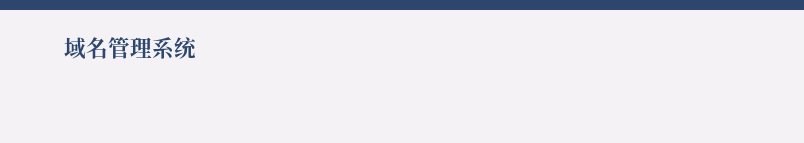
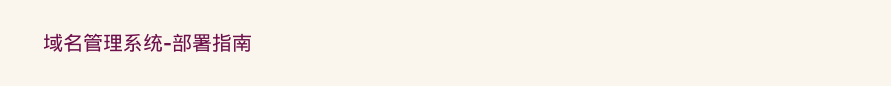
(197, 48) none -> [163,33,252,52] -部署指南

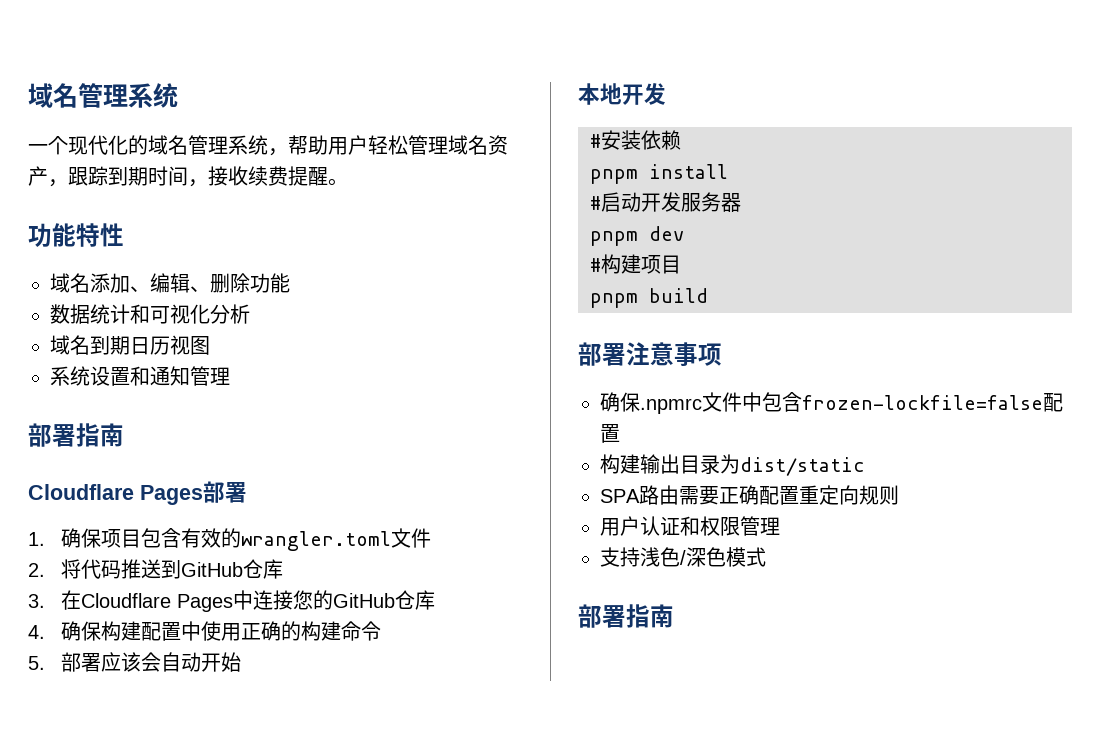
[43,33,172,52] 域名管理系统- -> [28,83,178,108] [28,135,508,156] [28,166,348,187] [28,223,124,247] [50,273,290,293] [50,304,250,324] [50,335,210,355] [50,366,230,386] [28,423,124,447] [28,481,247,505] [28,528,431,551] [28,559,283,579] [28,590,435,612] [28,621,381,641] [28,652,241,672] [578,83,666,105] [590,130,681,150] [590,164,728,184] [590,192,741,212] [590,226,684,246] [590,254,681,274] [590,288,708,308] [578,342,722,366] [600,392,1063,414] [600,424,620,443] [600,454,865,476] [600,485,899,505] [600,516,780,536] [600,547,766,567] 域名管理系统 // 一个现代化的域名管理系统，帮助用户轻松管理域名资产，跟踪到期时间，接收续费提醒。 // 功能特性 // 域名添加、编辑、删除功能 // 数据统计和可视化分析 // 域名到期日历视图 // 系统设置和通知管理 // 部署指南 // Cloudflare Pages部署 // 1.确保项目包含有效的wrangler.toml文件 // 2.将代码推送到GitHub仓库 // 3.在Cloudflare Pages中连接您的GitHub仓库 // 4.确保构建配置中使用正确的构建命令 // 5.部署应该会自动开始 // 本地开发 // #安装依赖 // pnpm install // #启动开发服务器 // pnpm dev // #构建项目 // pnpm build // 部署注意事项 // 确保.npmrc文件中包含frozen-lockfile=false配置 // 构建输出目录为dist/static // SPA路由需要正确配置重定向规则 // 用户认证和权限管理 // 支持浅色/深色模式 //

